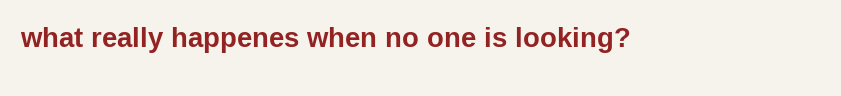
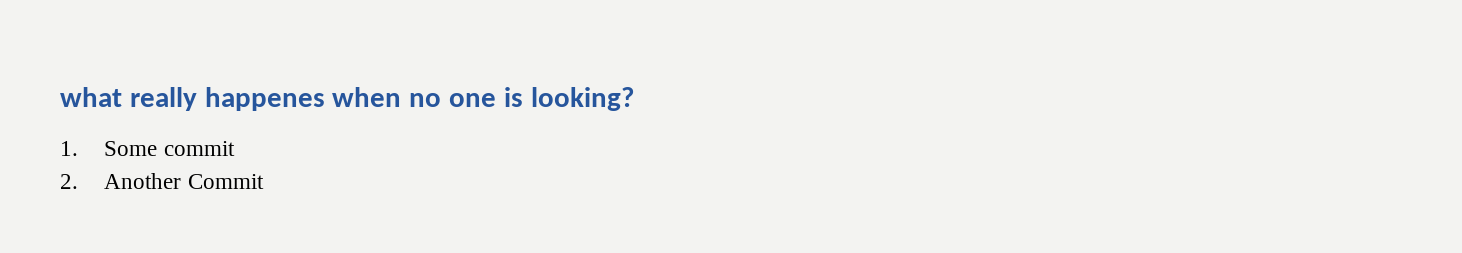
(631, 40) none -> [60,141,235,156] [60,173,264,189] // 1. Some commit // 2. Another Commit

